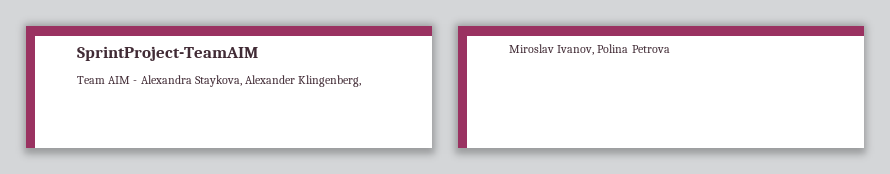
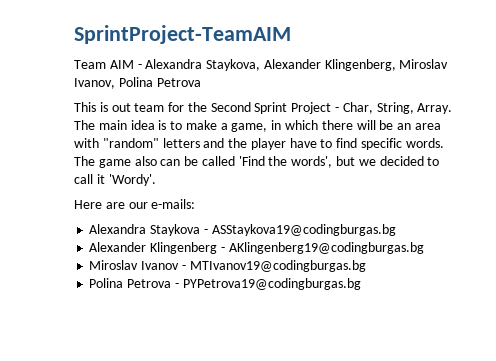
(670, 49) none -> [74,102,453,114] [74,120,441,132] [74,138,444,150] [74,156,440,168] [74,174,156,186] [74,199,196,209] [89,224,396,236] [89,242,424,254] [89,260,366,272] [89,278,361,290] // This is out team for the Second Sprint Project - Char, String, Array. The main idea is to make a game, in which there will be an area with "random" letters and the player have to find specific words. The game also can be called 'Find the words', but we decided to call it 'Wordy'. // Here are our e-mails: // Alexandra Staykova - ASStaykova19@codingburgas.bg // Alexander Klingenberg - AKlingenberg19@codingburgas.bg // Miroslav Ivanov - MTIvanov19@codingburgas.bg // Polina Petrova - PYPetrova19@codingburgas.bg

